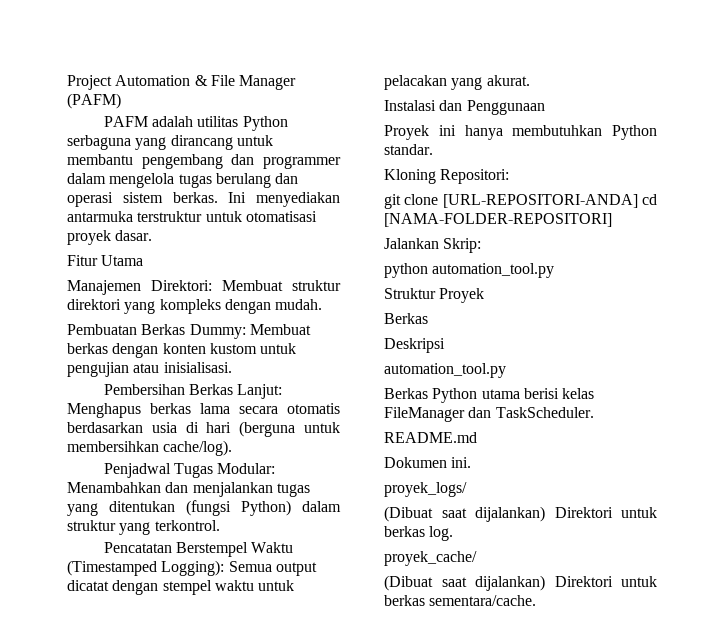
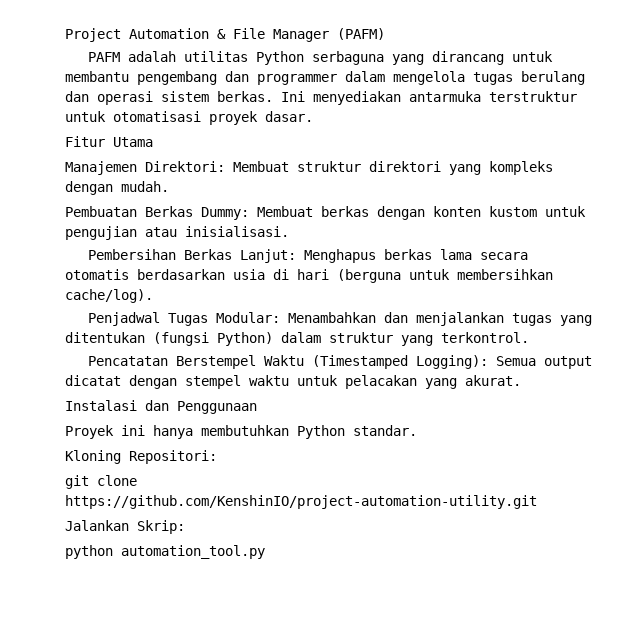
[442,194,657,208] [384,213,612,227] [URL-REPOSITORI-ANDA] cd [NAMA-FOLDER-REPOSITORI] -> [65,495,537,509] https://github.com/KenshinIO/project-automation-utility.git
[384,288,485,303] [384,313,428,324] [384,338,445,353] [384,363,506,378] [384,388,595,403] [384,407,594,422] [384,432,477,443] [384,457,472,468] [384,482,467,497] [384,506,657,522] [384,526,454,541] [384,551,477,566] [384,575,657,591] [384,595,537,606] // Struktur Proyek // Berkas // Deskripsi // automation_tool.py // Berkas Python utama berisi kelas FileManager dan TaskScheduler. // README.md // Dokumen ini. // proyek_logs/ // (Dibuat saat dijalankan) Direktori untuk berkas log. // proyek_cache/ // (Dibuat saat dijalankan) Direktori untuk berkas sementara/cache. -> (265, 552) none

